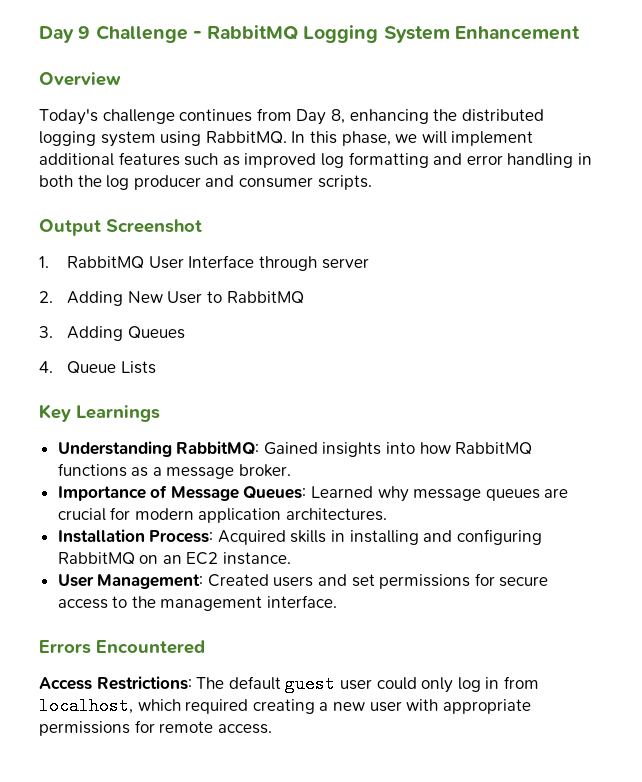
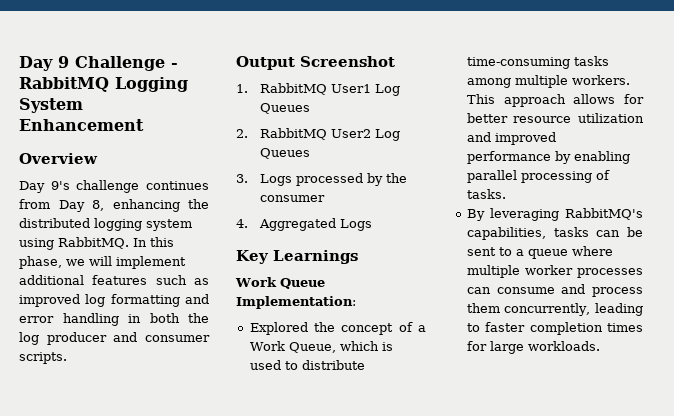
[39,109,98,125] Today's -> [19,181,70,193] Day 9's
[148,255,369,271] [39,291,304,306] [39,326,185,341] [39,361,156,374] [39,404,160,422] [57,441,533,457] [57,463,292,479] [57,485,569,502] [57,507,388,523] [57,529,542,545] [57,552,292,565] [57,573,549,589] [57,595,338,611] [39,640,205,654] [39,675,539,693] [39,697,531,715] [39,720,272,736] User Interface through server // 2. Adding New User to RabbitMQ // 3. Adding Queues // 4. Queue Lists // Key Learnings // Understanding RabbitMQ: Gained insights into how RabbitMQ functions as a message broker. // Importance of Message Queues: Learned why message queues are crucial for modern application architectures. // Installation Process: Acquired skills in installing and configuring RabbitMQ on an EC2 instance. // User Management: Created users and set permissions for secure access to the management interface. // Errors Encountered // Access Restrictions: The default guest user could only log in from localhost, which required creating a new user with appropriate permissions for remote access. -> [330,84,400,96] [259,103,310,114] [236,128,400,141] [259,148,310,159] [236,173,407,186] [259,195,325,202] [236,218,372,231] [236,250,358,264] [235,277,325,289] [236,296,356,309] [249,322,426,335] [249,341,393,353] [249,360,365,370] [466,56,609,69] [466,75,630,88] [466,94,644,107] [466,113,644,123] [466,132,556,145] [466,151,630,164] [466,170,610,183] [466,189,506,199] [466,208,643,221] [466,227,643,240] [466,246,613,259] [466,265,643,278] [466,284,643,297] [466,303,643,316] [466,322,643,335] [466,341,600,354] User1 Log Queues // 2. RabbitMQ User2 Log Queues // 3. Logs processed by the consumer // 4. Aggregated Logs // Key Learnings // Work Queue Implementation: // Explored the concept of a Work Queue, which is used to distribute time-consuming tasks among multiple workers. This approach allows for better resource utilization and improved performance by enabling parallel processing of tasks. // By leveraging RabbitMQ's capabilities, tasks can be sent to a queue where multiple worker processes can consume and process them concurrently, leading to faster completion times for large workloads.

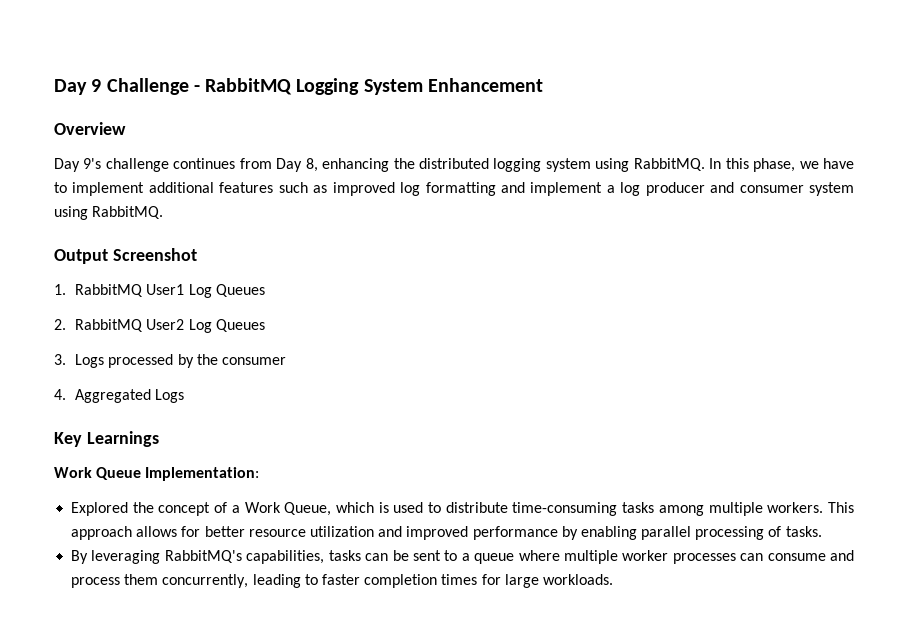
[89,256,112,266] will -> [823,158,855,169] [54,182,67,193] have to
[19,313,209,326] error handling in both the -> [530,182,615,196] implement a
[19,352,67,364] scripts. -> [809,182,854,196] [54,206,164,220] system using RabbitMQ.

